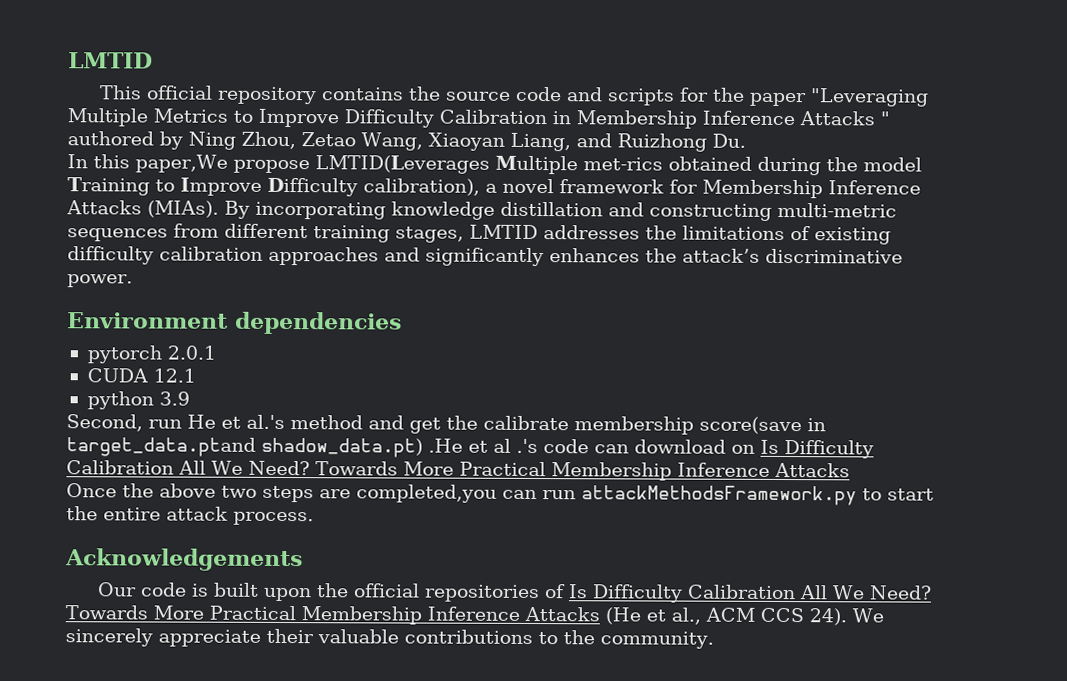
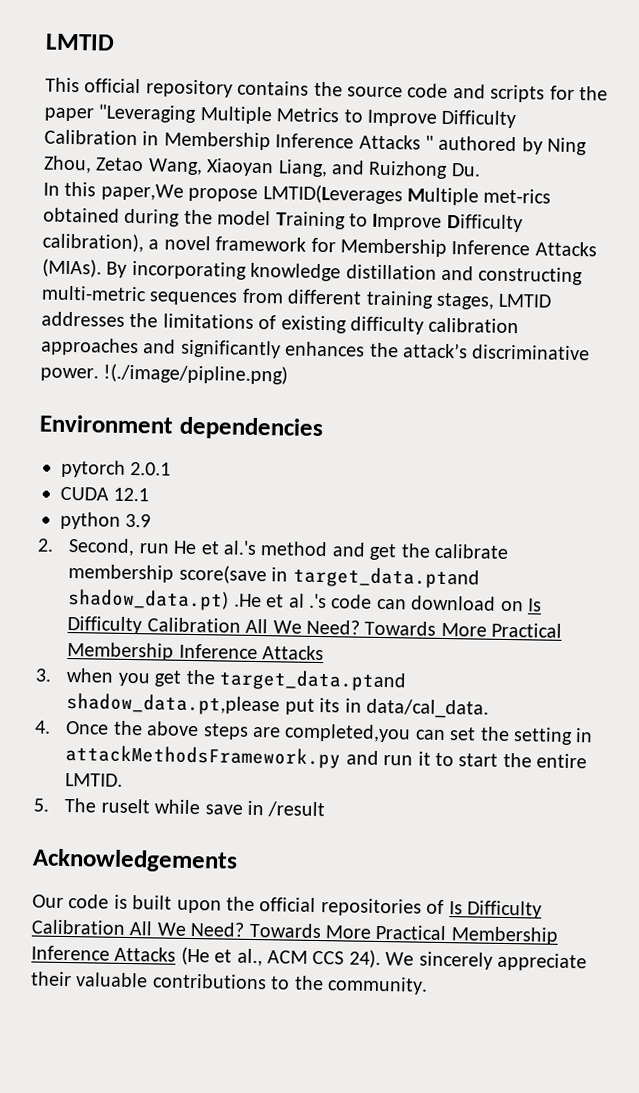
(133, 281) none -> [103,363,289,385] !(./image/pipline.png)
(190, 398) none -> [37,538,54,552] 2.
(850, 470) none -> [35,668,408,692] [66,693,490,719] [34,720,51,734] 3. when you get the target_data.ptand shadow_data.pt,please put its in data/cal_data. // 4.
[221,485,257,498] two -> (200, 729) none
[542,485,934,506] [66,506,314,526] run attackMethodsFramework.py to start the entire attack process. -> [449,726,594,746] [65,744,588,769] [65,772,124,787] [33,797,326,818] set the setting in attackMethodsFramework.py and run it to start the entire LMTID. // 5. The ruselt while save in /result

